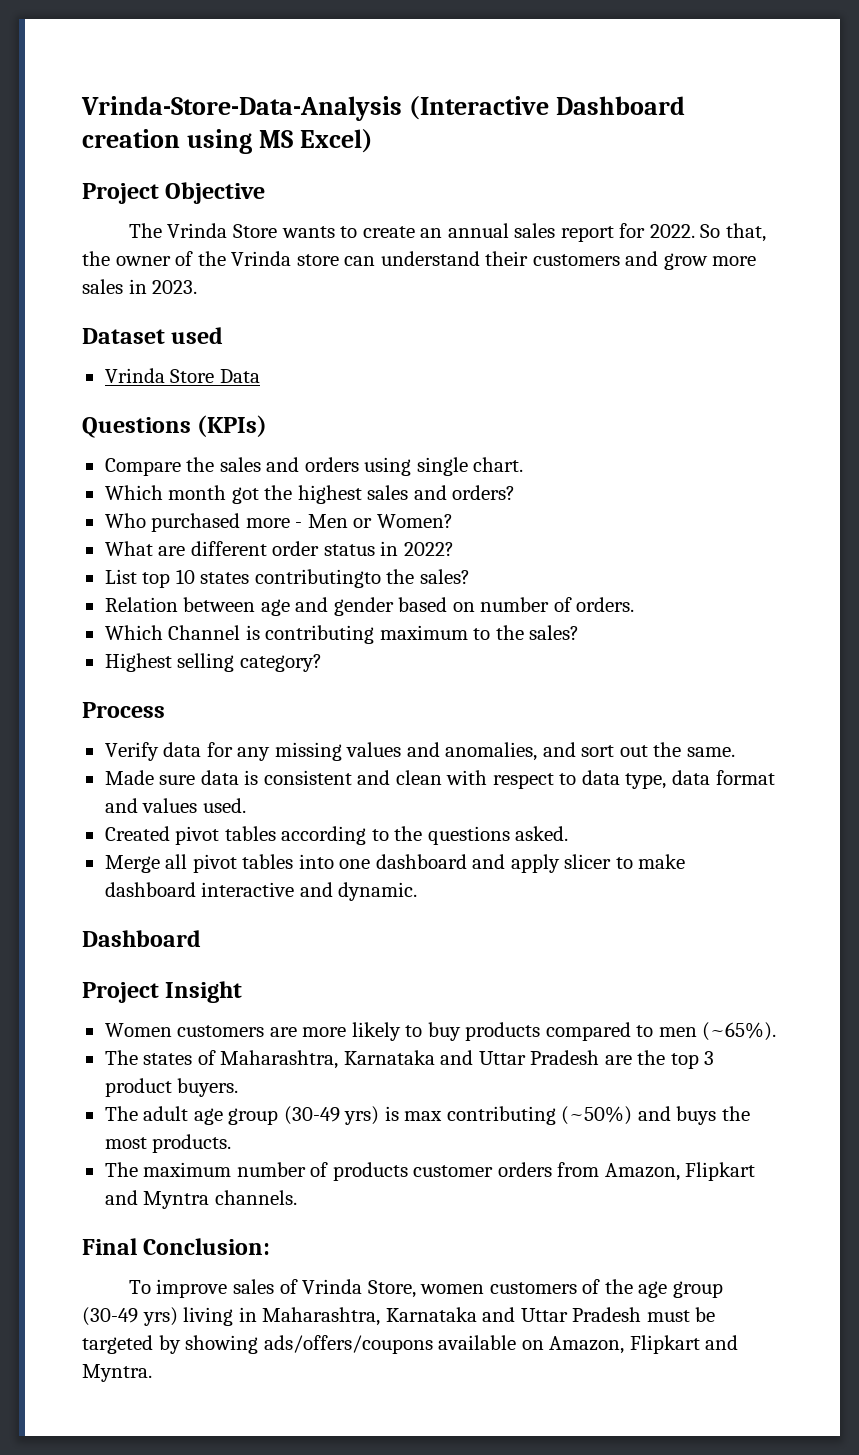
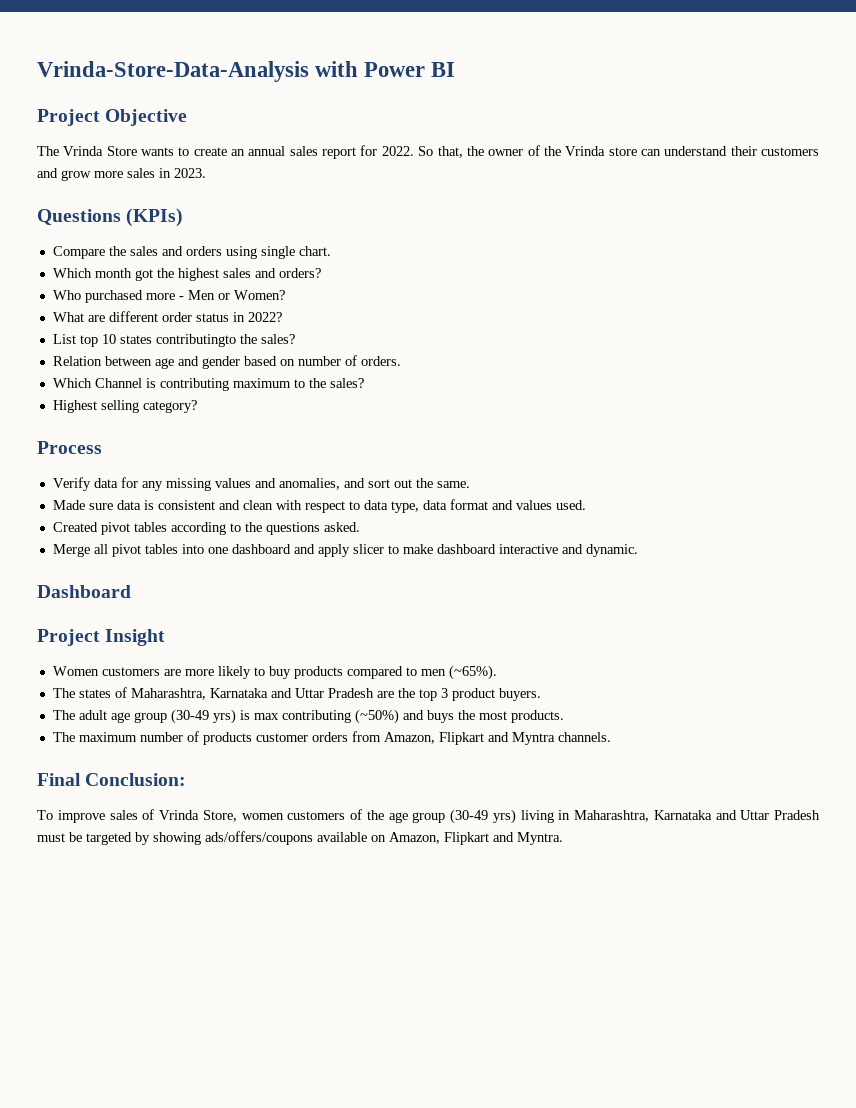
[409,96,686,120] [82,129,374,154] (Interactive Dashboard creation using MS Excel) -> [315,61,456,77] with Power BI
[82,327,224,344] [104,368,260,383] // Dataset used // Vrinda Store Data -> (206, 173) none

